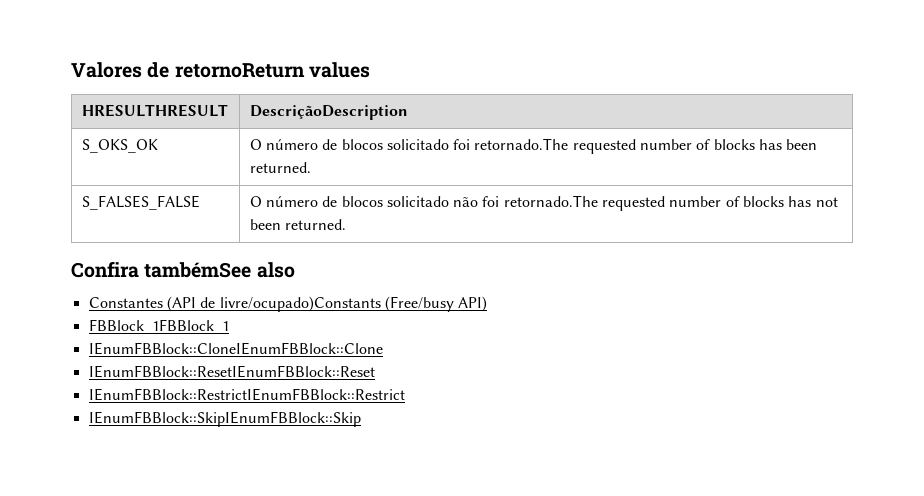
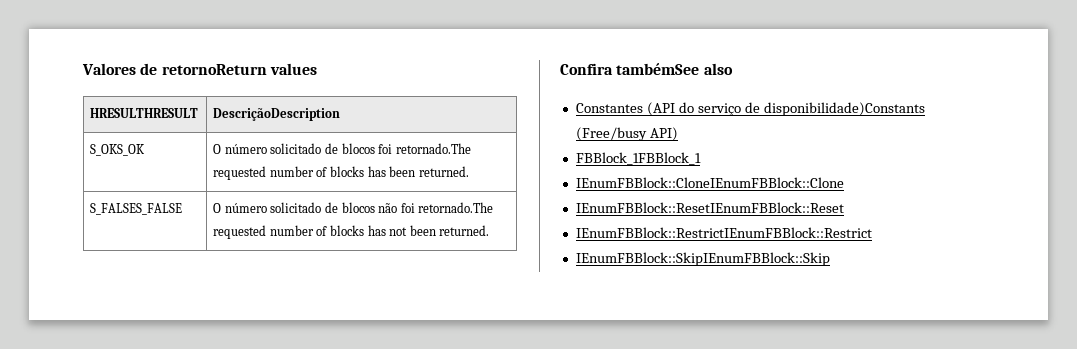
[322,139,449,150] de blocos solicitado -> [270,143,375,154] solicitado de blocos
[322,196,449,207] de blocos solicitado -> [270,202,375,213] solicitado de blocos
[200,296,381,312] de livre/ocupado)Constants -> [678,102,925,116] do serviço de disponibilidade)Constants

